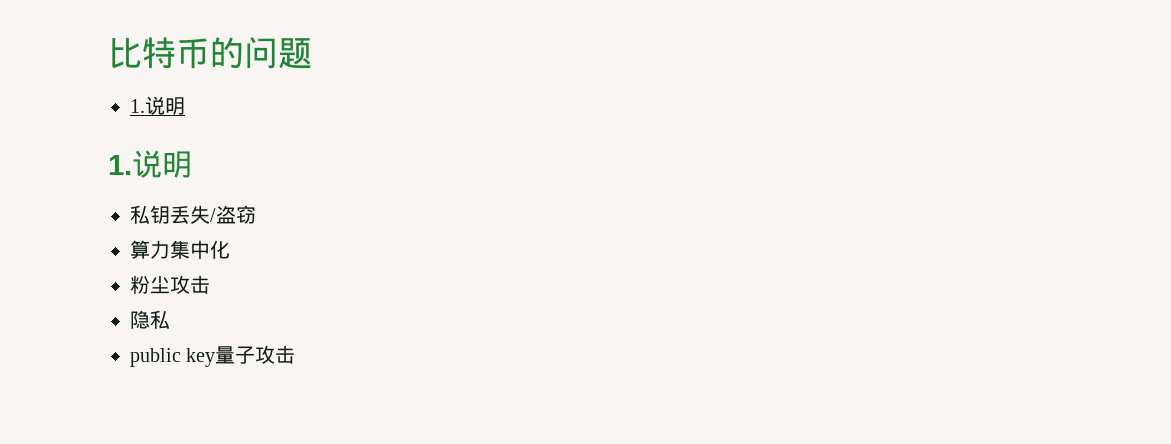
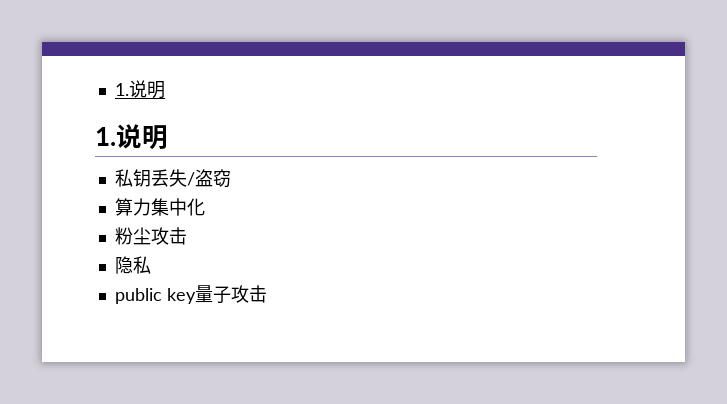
[108,37,312,69] 比特币的问题 // -> (114, 89) none

